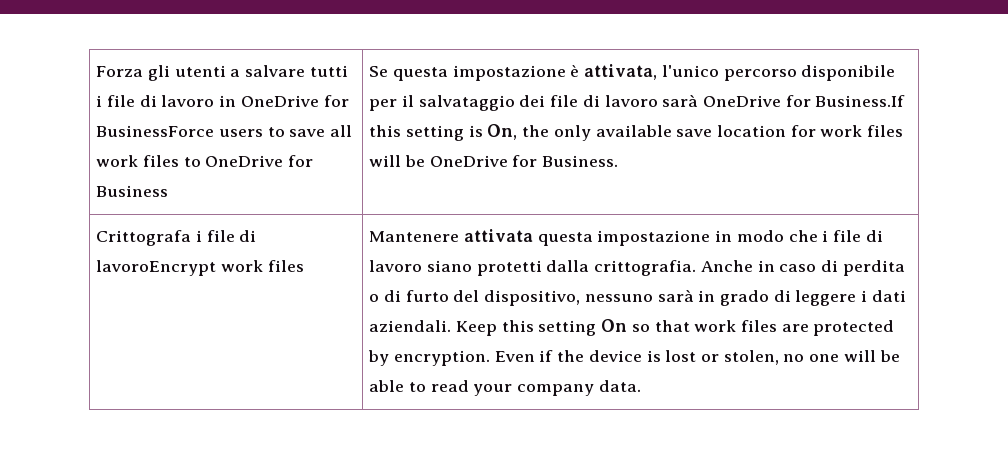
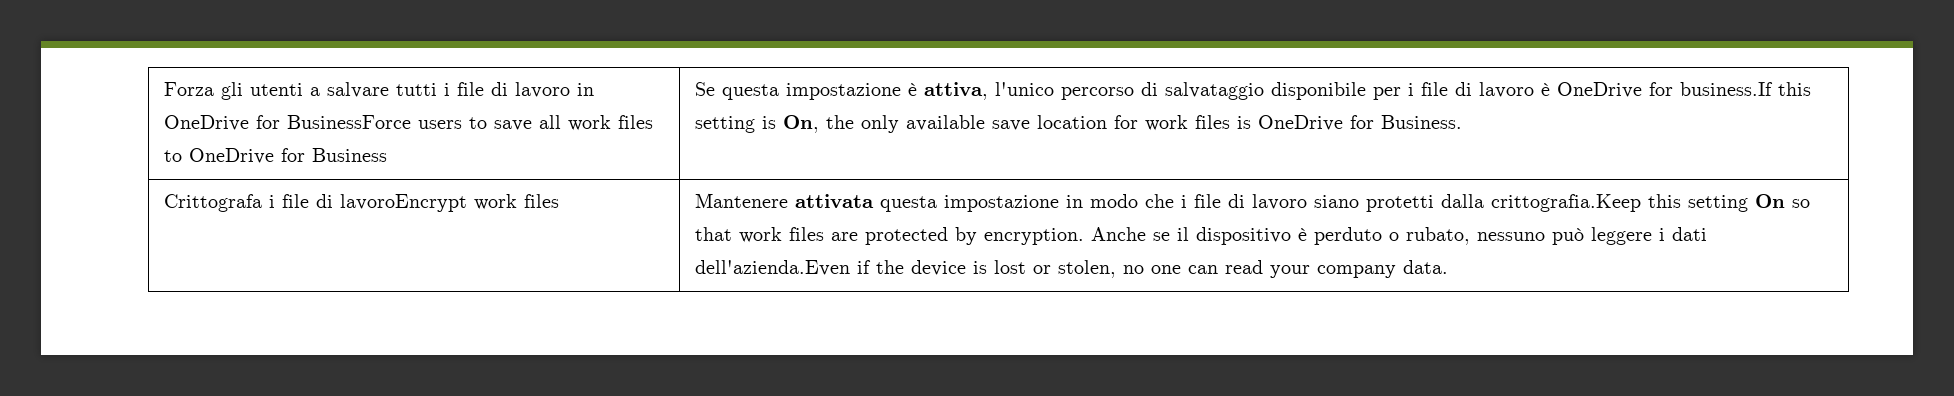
[584,64,658,80] attivata, -> [923,82,988,100] attiva,
[801,65,896,81] [369,94,906,111] disponibile per il salvataggio dei file di lavoro sarà OneDrive for Business.If -> [1140,82,1773,100] di salvataggio disponibile per i file di lavoro è OneDrive for business.If
[369,155,425,167] will be -> [1236,116,1251,129] is
[594,260,905,276] [369,289,906,306] [369,320,497,336] crittografia. Anche in caso di perdita o di furto del dispositivo, nessuno sarà in grado di leggere i dati aziendali. Keep -> [1490,194,1641,212] crittografia.Keep
[494,351,535,362] Even -> [1090,227,1707,245] [694,260,850,276] Anche se il dispositivo è perduto o rubato, nessuno può leggere i dati dell'azienda.Even
[843,350,900,362] [369,380,426,392] will be able to -> [1187,265,1218,274] can

